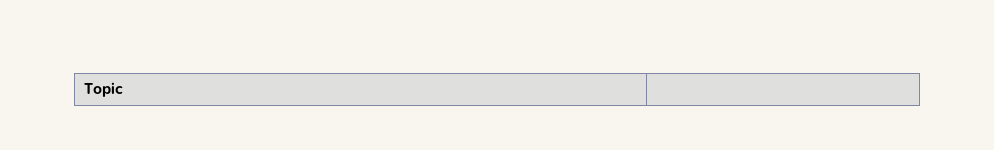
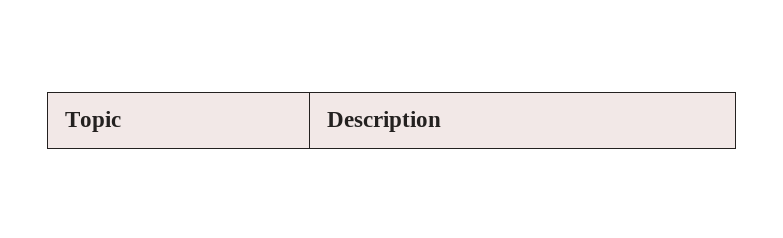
(124, 89) none -> [327,111,442,132] Description

